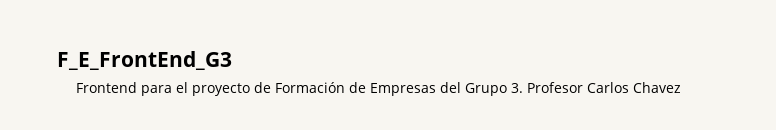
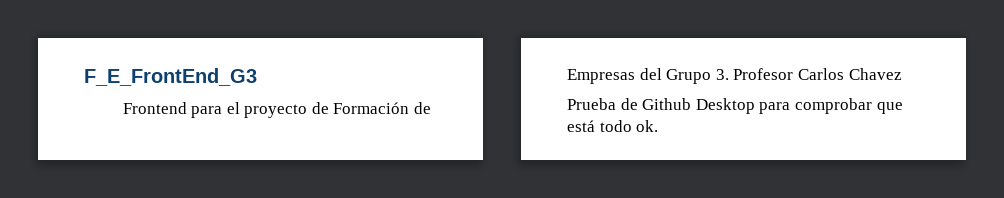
(681, 87) none -> [567,98,903,114] [567,120,659,132] // Prueba de Github Desktop para comprobar que está todo ok.

